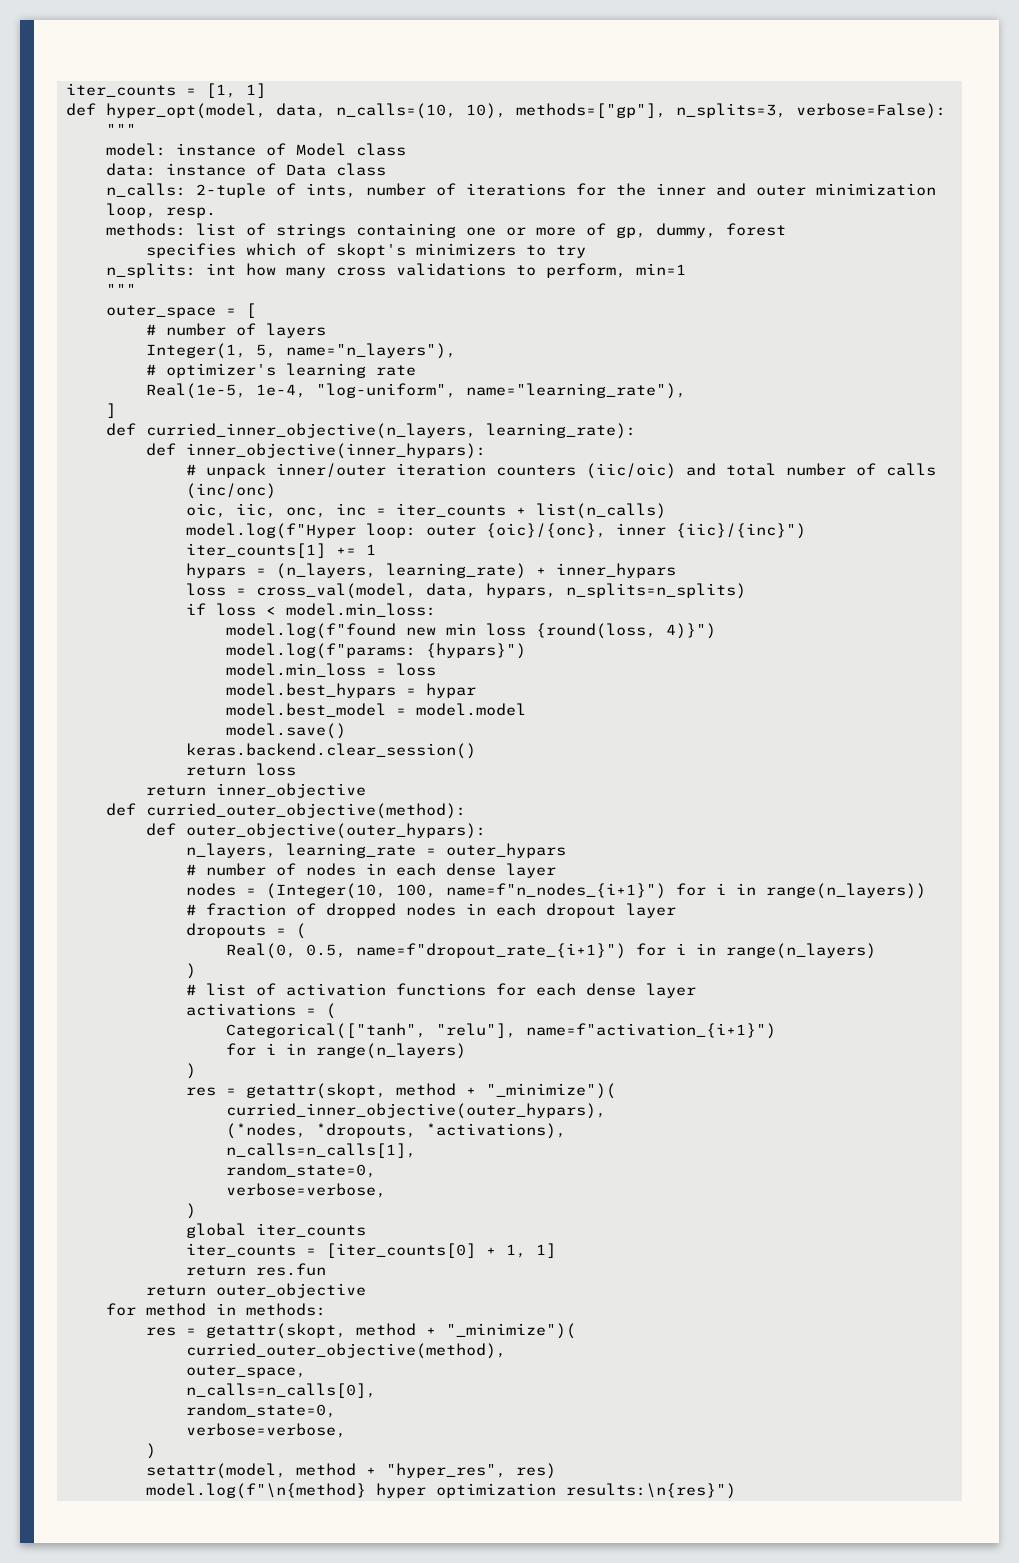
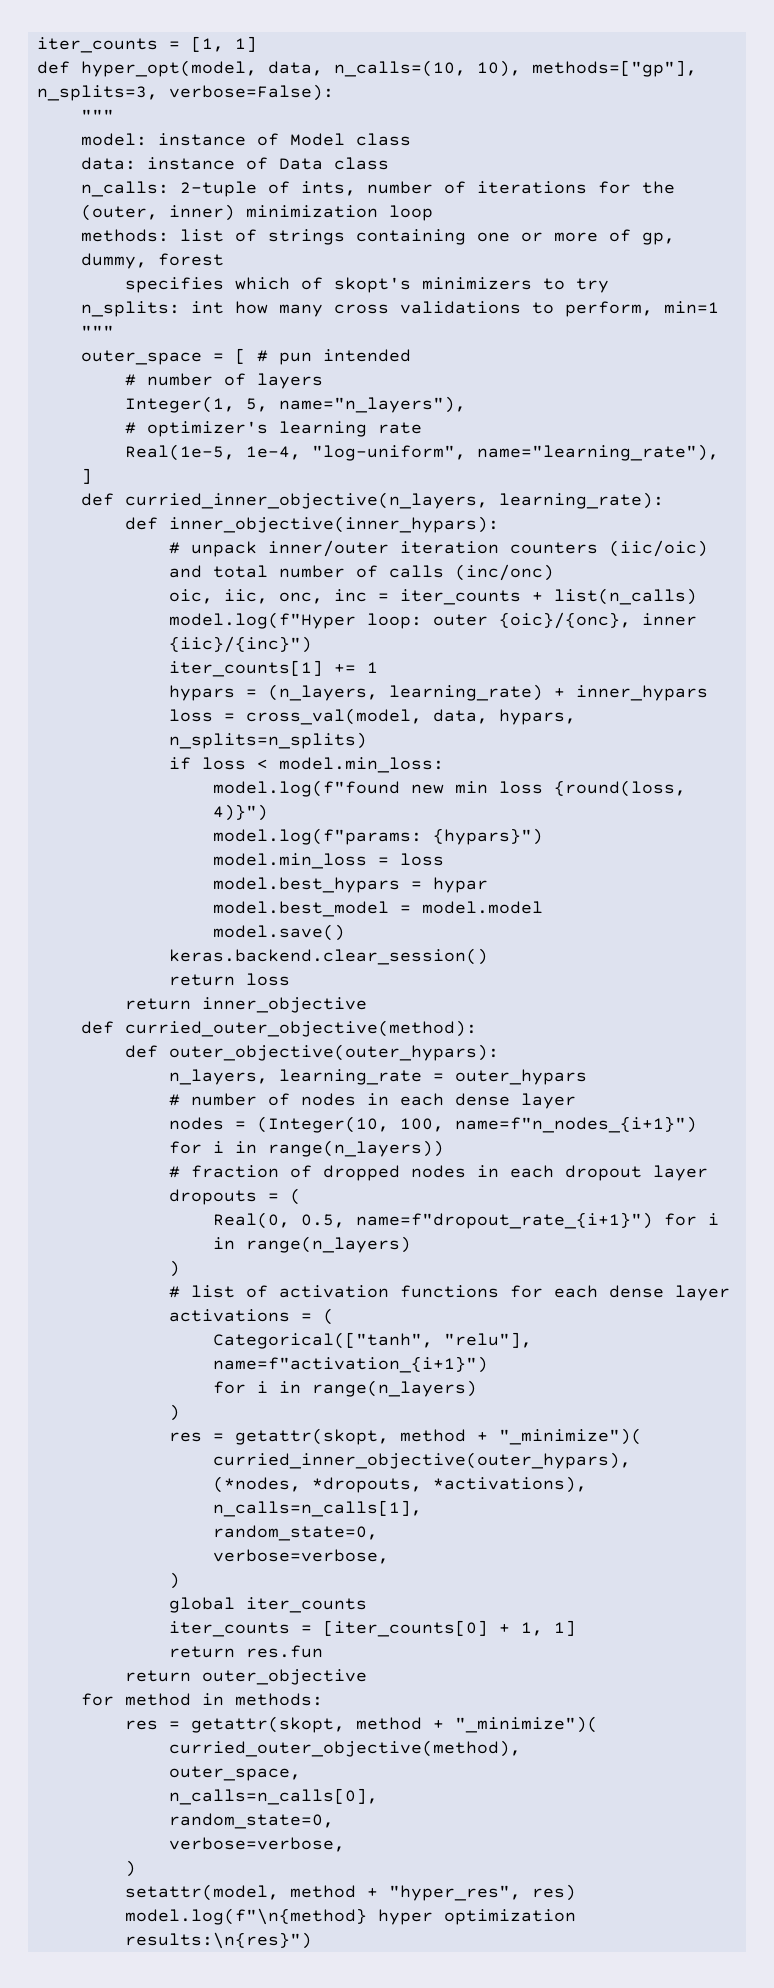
[656,183,937,196] [106,203,217,218] inner and outer minimization loop, resp. -> [81,204,433,221] (outer, inner) minimization loop
(257, 310) none -> [257,349,411,365] # pun intended

